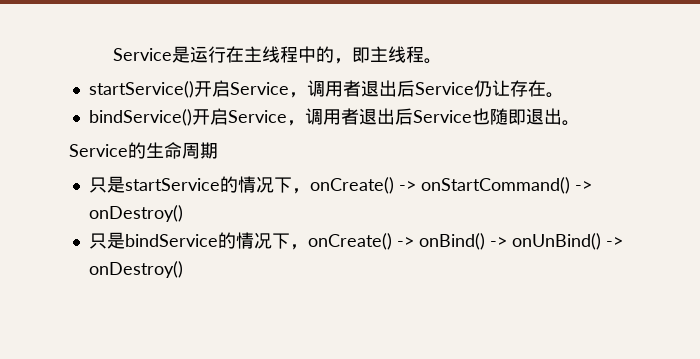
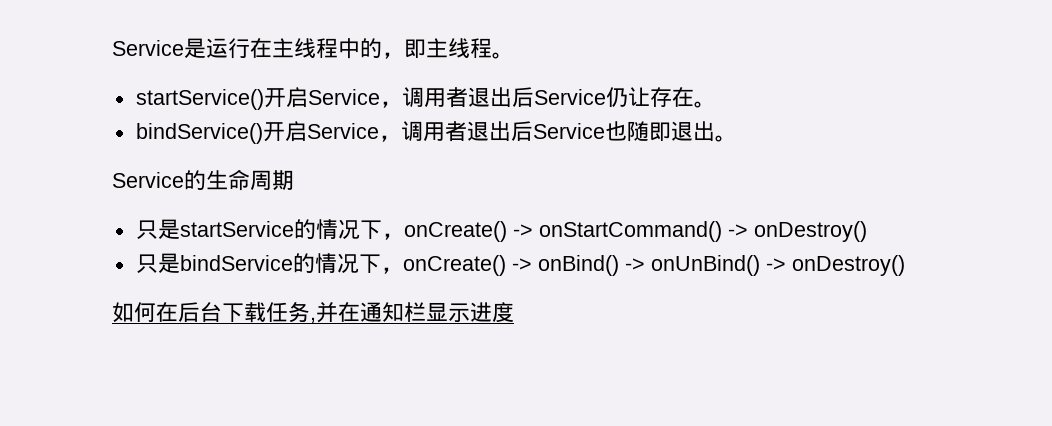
(183, 269) none -> [112,302,514,323] // 如何在后台下载任务,并在通知栏显示进度

